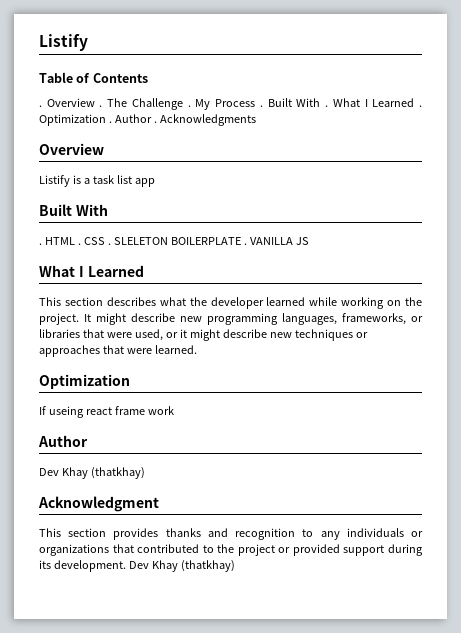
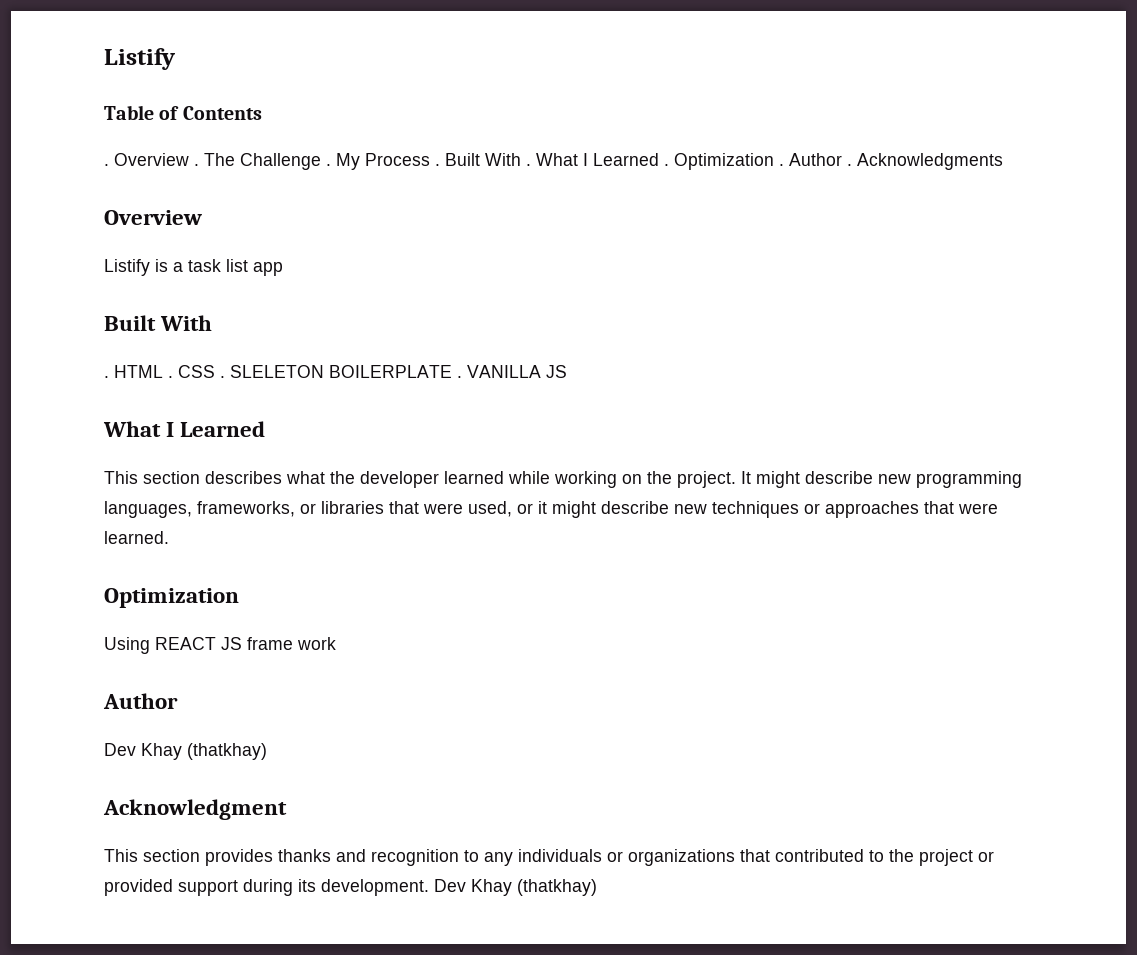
[39,406,112,418] If useing react -> [104,637,242,654] Using REACT JS

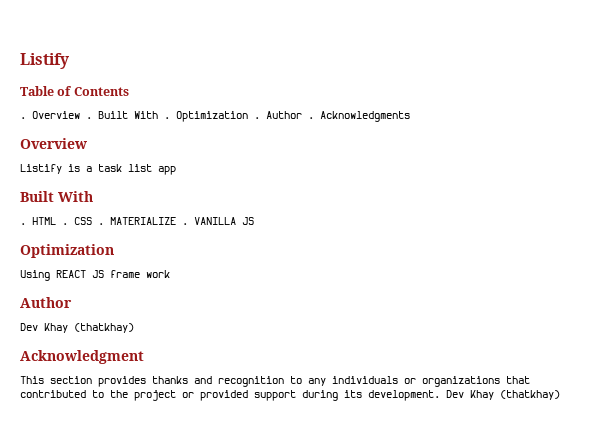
[204,153,659,170] The Challenge . My Process . Built With . What I Learned -> [98,111,158,119] Built With
[230,365,452,378] SLELETON BOILERPLATE -> [110,217,176,225] MATERIALIZE
[103,421,266,437] [104,471,1022,488] [104,501,998,518] [104,531,169,544] // What I Learned // This section describes what the developer learned while working on the project. It might describe new programming languages, frameworks, or libraries that were used, or it might describe new techniques or approaches that were learned. -> (254, 221) none

